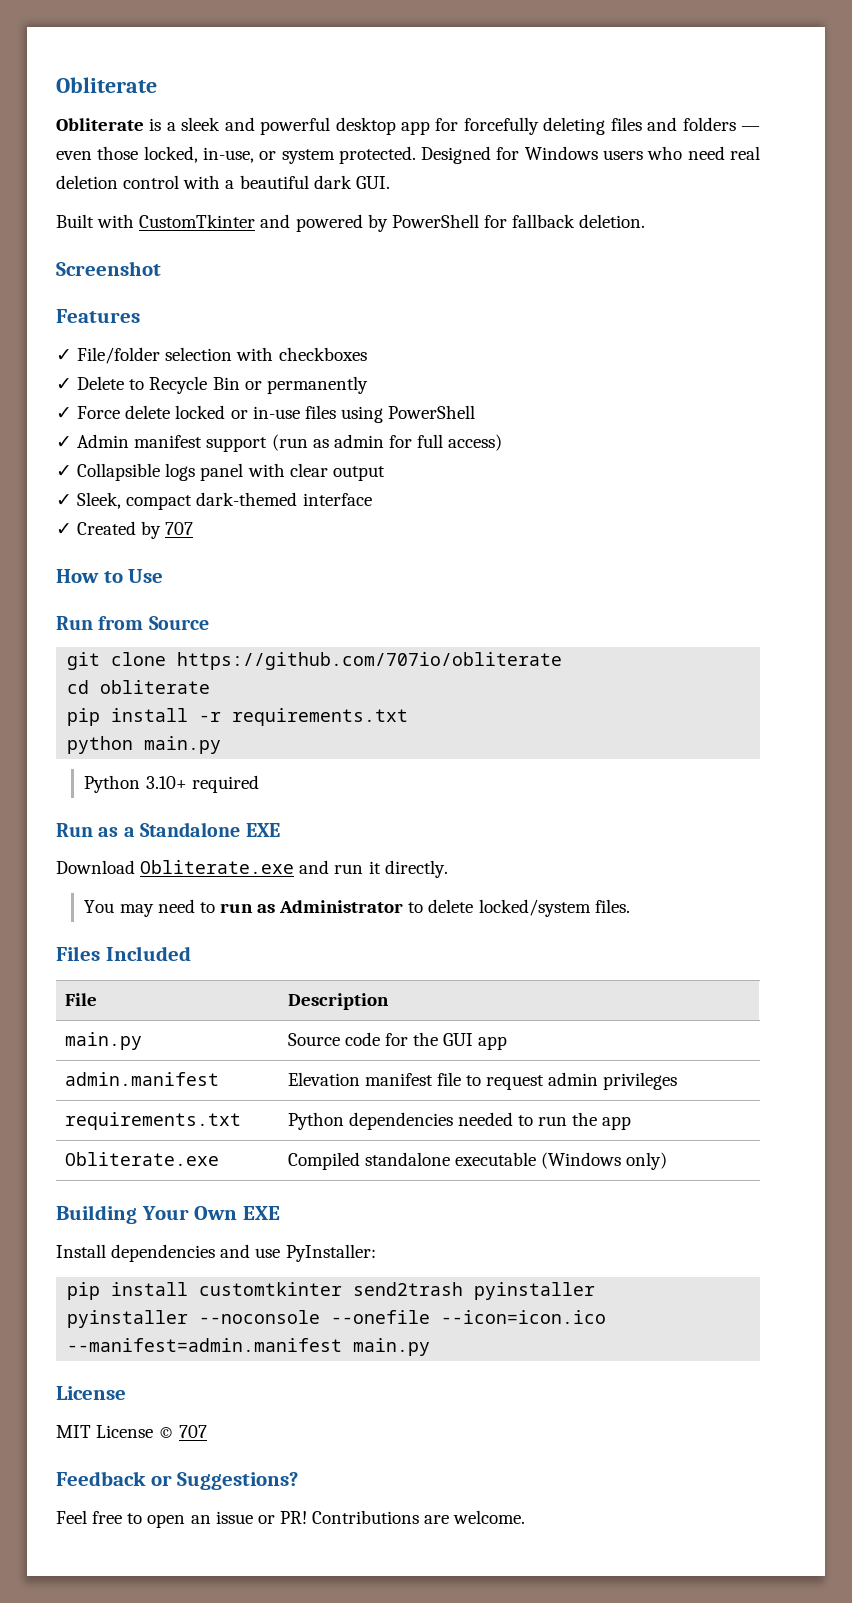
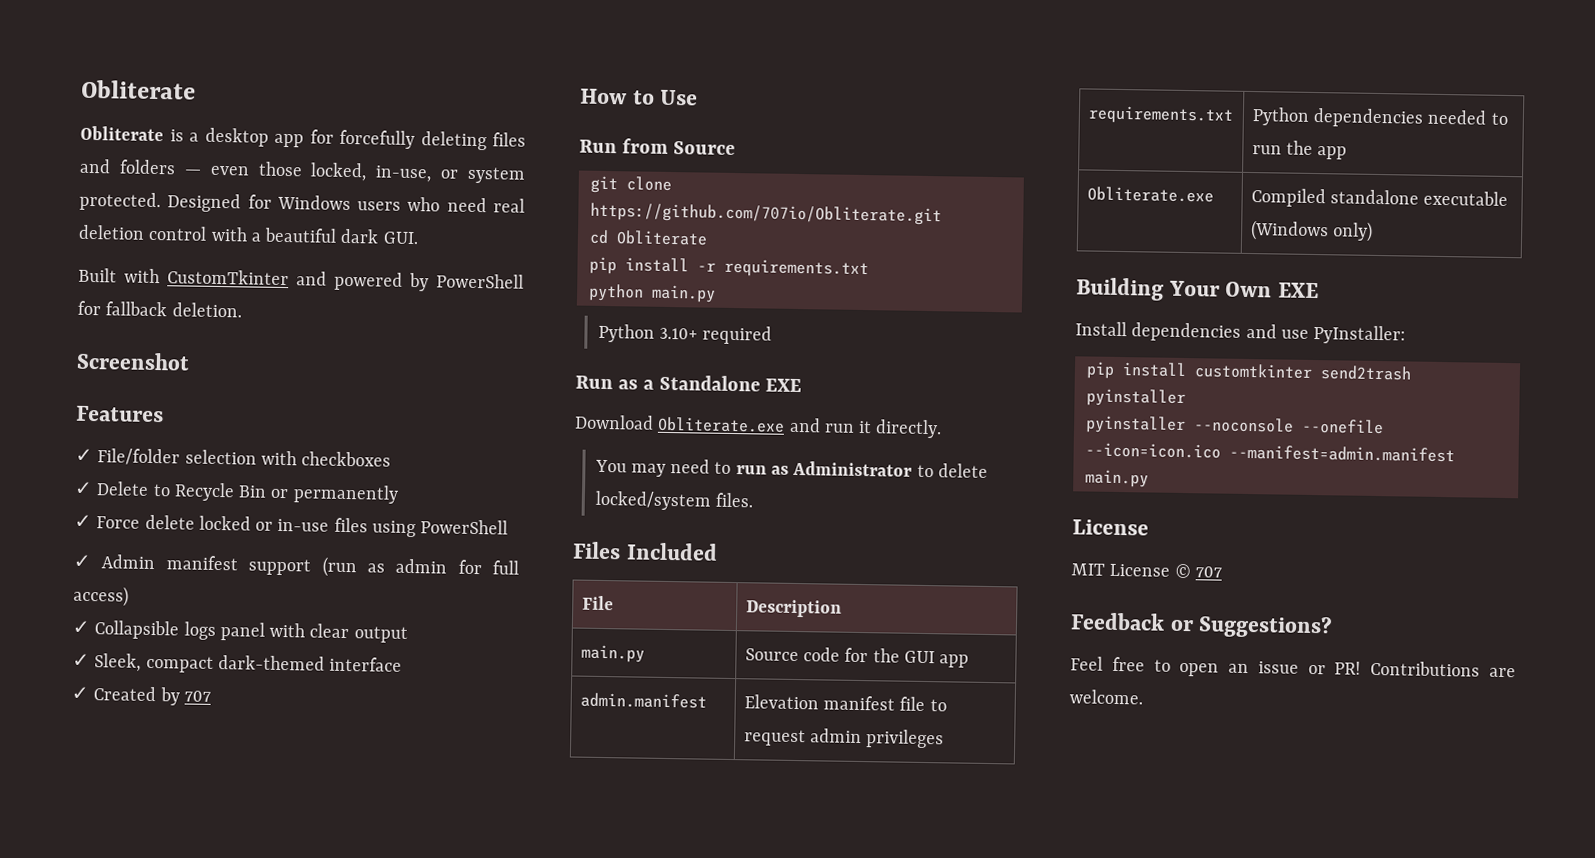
[181,117,331,135] sleek and powerful -> (199, 137) none
[177,652,563,670] https://github.com/707io/obliterate -> [589,202,942,226] https://github.com/707io/Obliterate.git
[100,680,211,694] obliterate -> [615,230,708,246] Obliterate

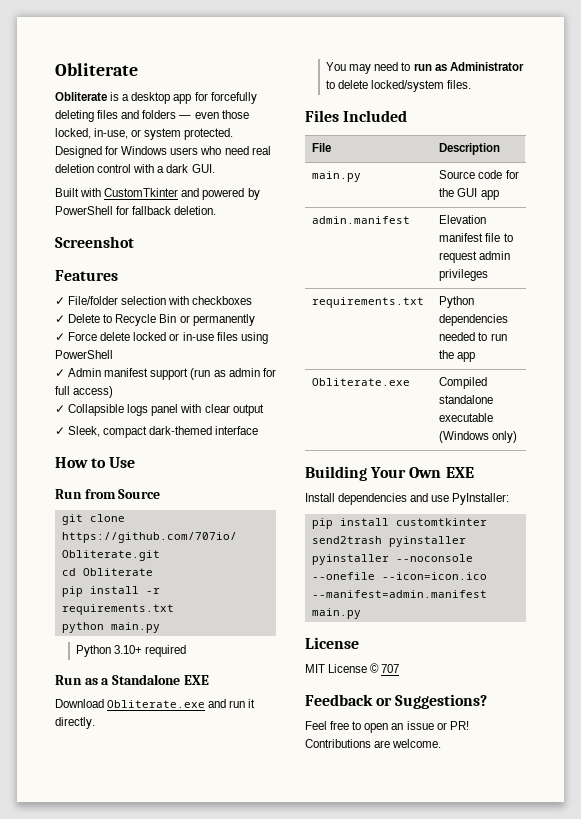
[264,227,338,243] beautiful -> (165, 169) none
[71,686,211,706] // ✓ Created by 707 -> (259, 430) none

